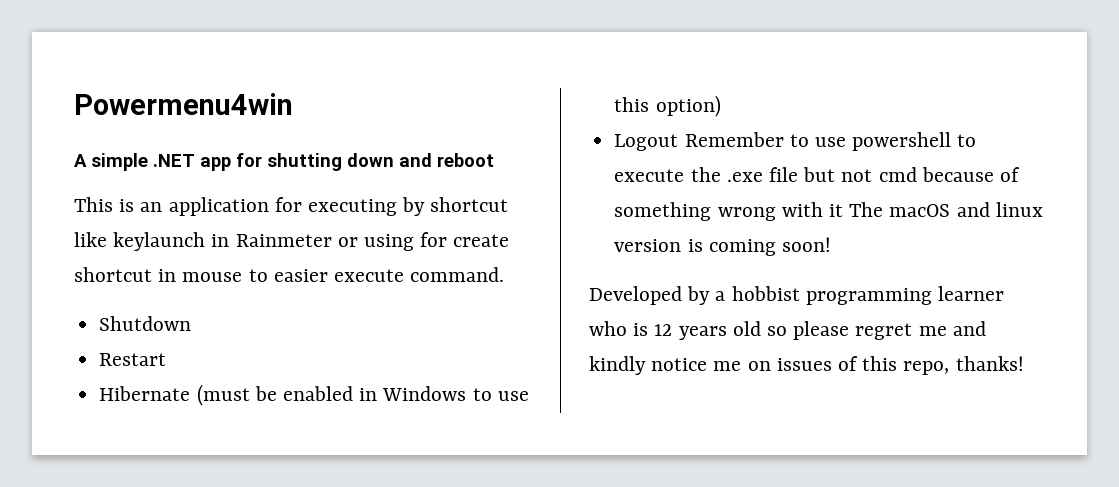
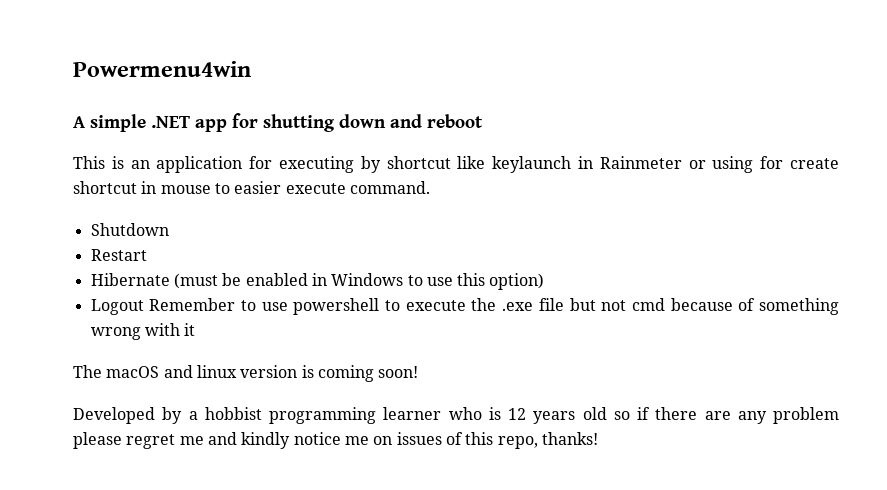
(843, 210) none -> (196, 329) //
(788, 331) none -> [637,407,839,424] if there are any problem

